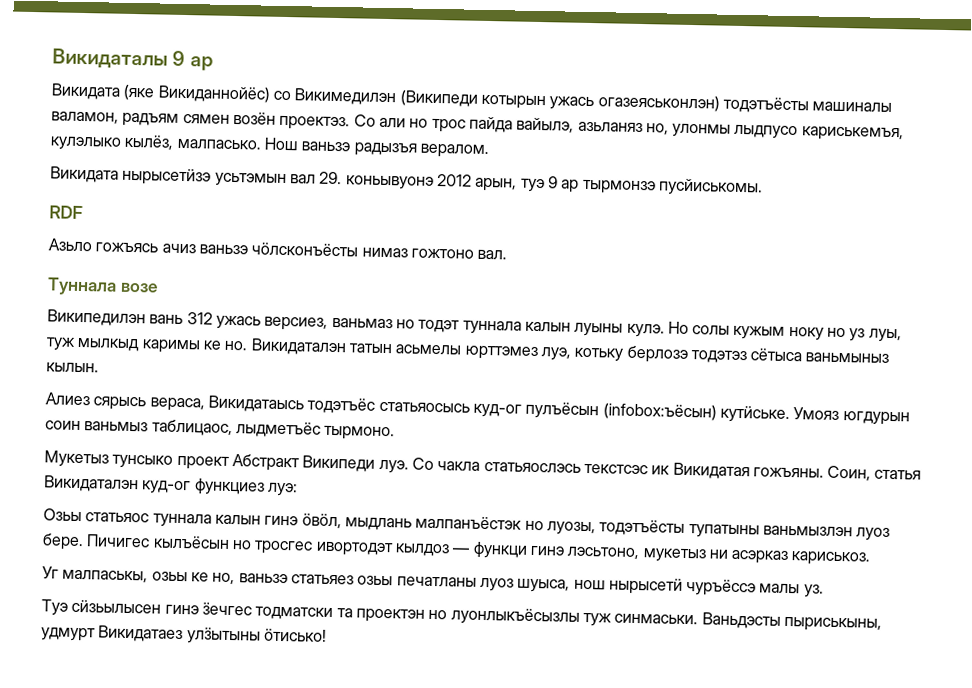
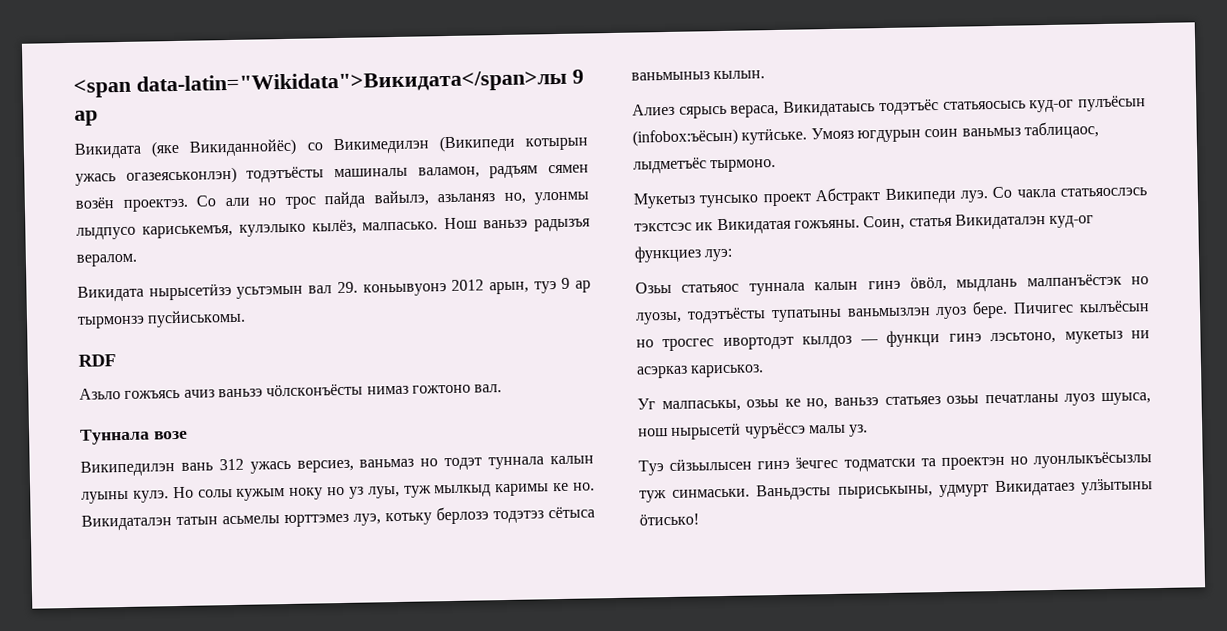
[52,48,168,70] Викидаталы -> [73,68,567,98] <span data-latin="Wikidata">Викидата</span>лы
[583,463,648,475] текстсэс -> [634,222,692,232] тэкстсэс

